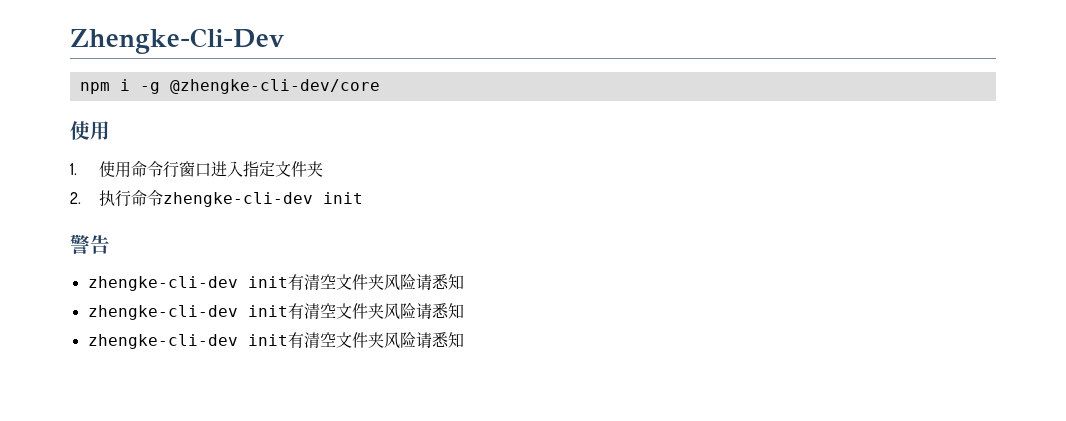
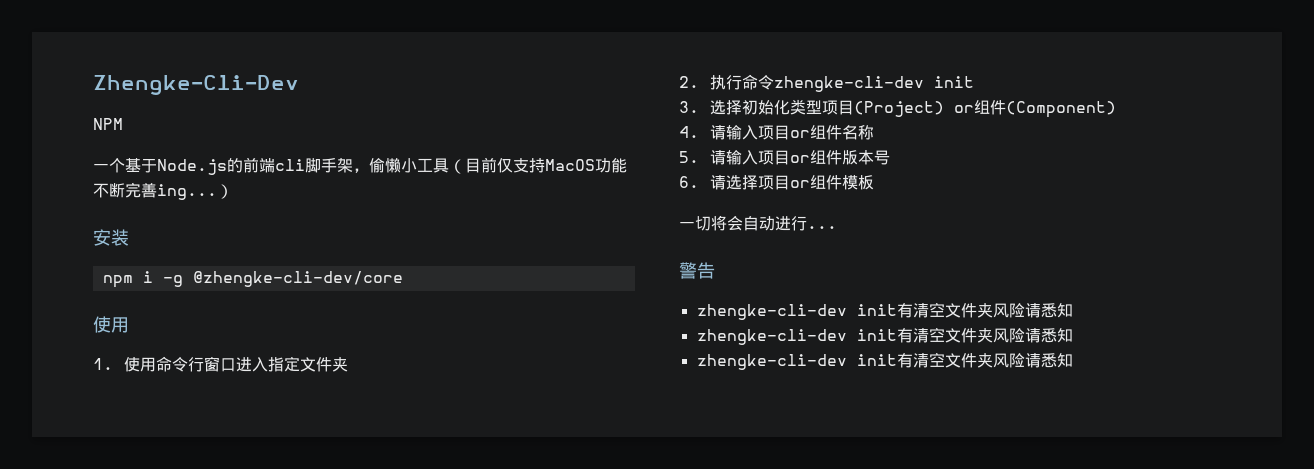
(284, 41) none -> [93,118,123,130] [93,157,627,175] [93,182,233,200] [93,229,129,246] // NPM // 一个基于Node.js的前端cli脚手架，偷懒小工具（目前仅支持MacOS功能不断完善ing...） // 安装
(364, 198) none -> [679,99,1116,118] [679,125,874,140] [679,150,890,165] [679,175,874,190] [679,215,837,231] // 3.选择初始化类型项目(Project) or组件(Component) // 4.请输入项目or组件名称 // 5.请输入项目or组件版本号 // 6.请选择项目or组件模板 // 一切将会自动进行...

